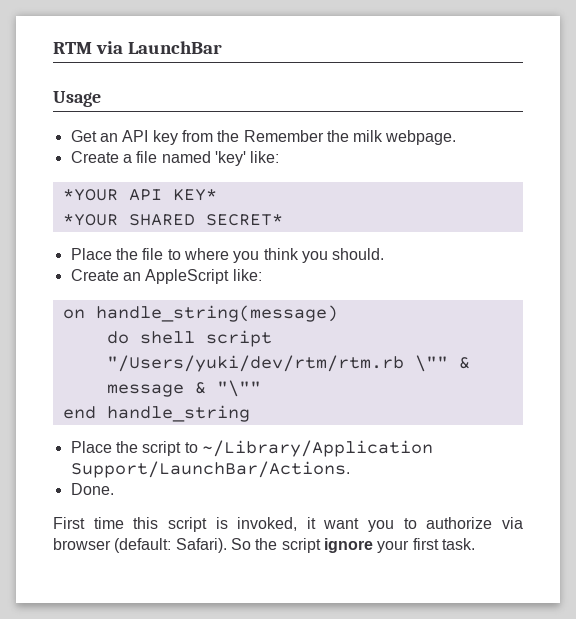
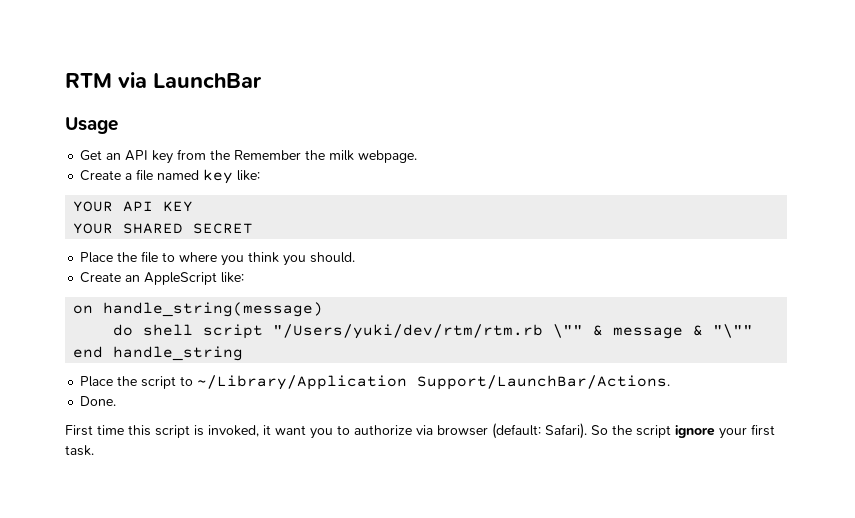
[214,151,280,166] [62,189,217,201] [62,214,283,226] 'key' like: // *YOUR API KEY* // *YOUR SHARED SECRET* -> [203,169,261,184] [73,201,194,212] [73,223,254,234] key like: // YOUR API KEY // YOUR SHARED SECRET

